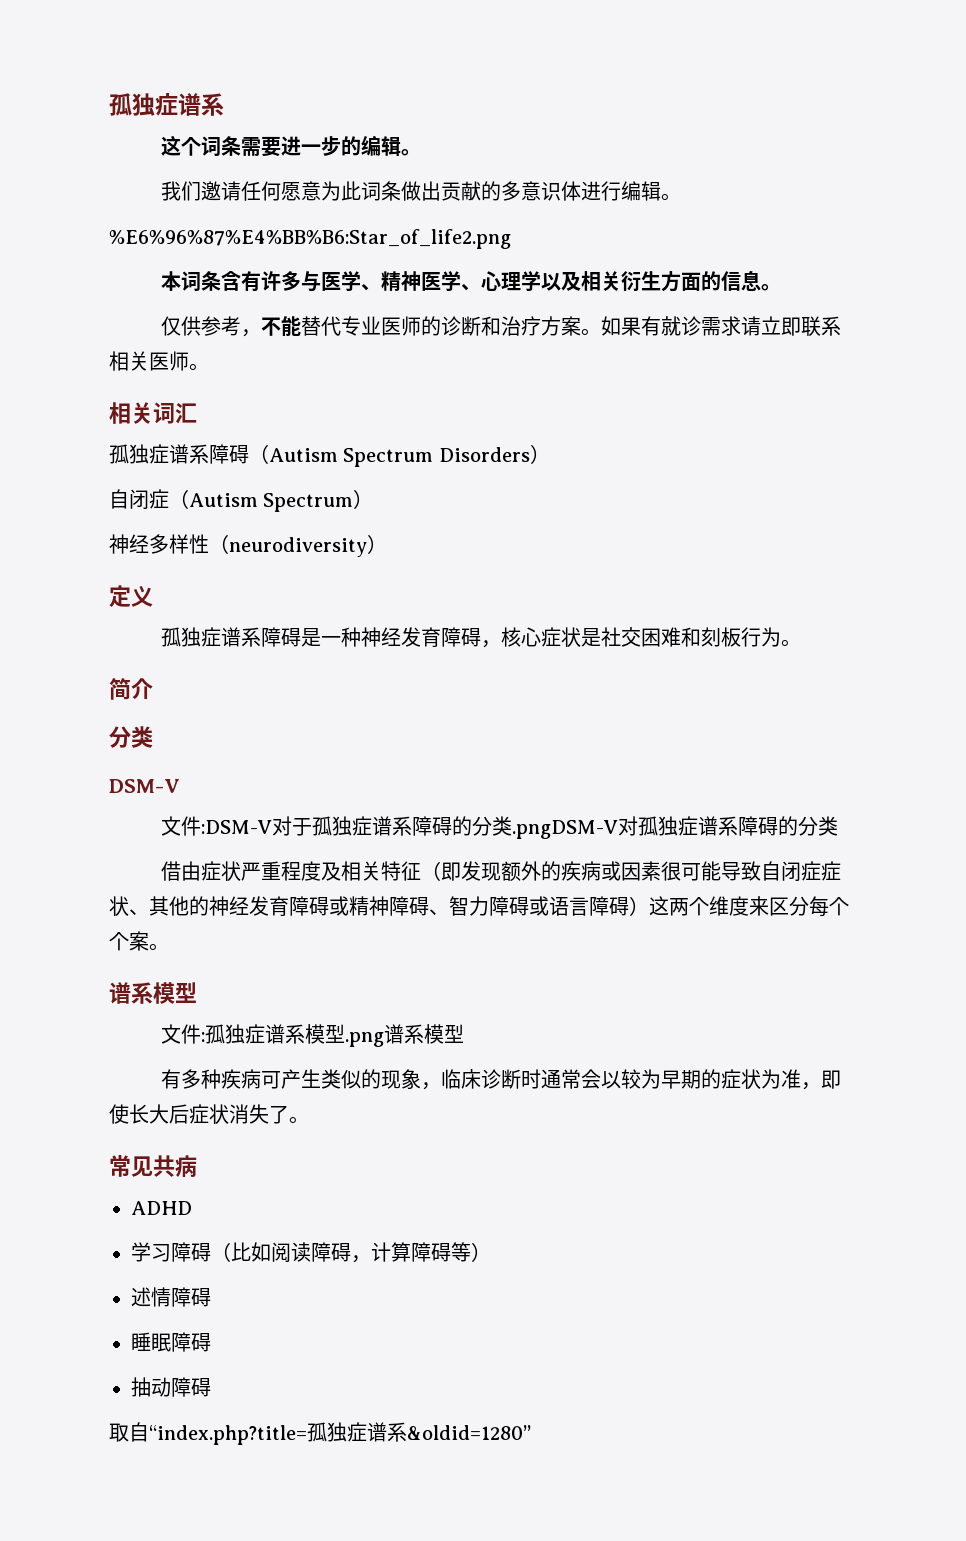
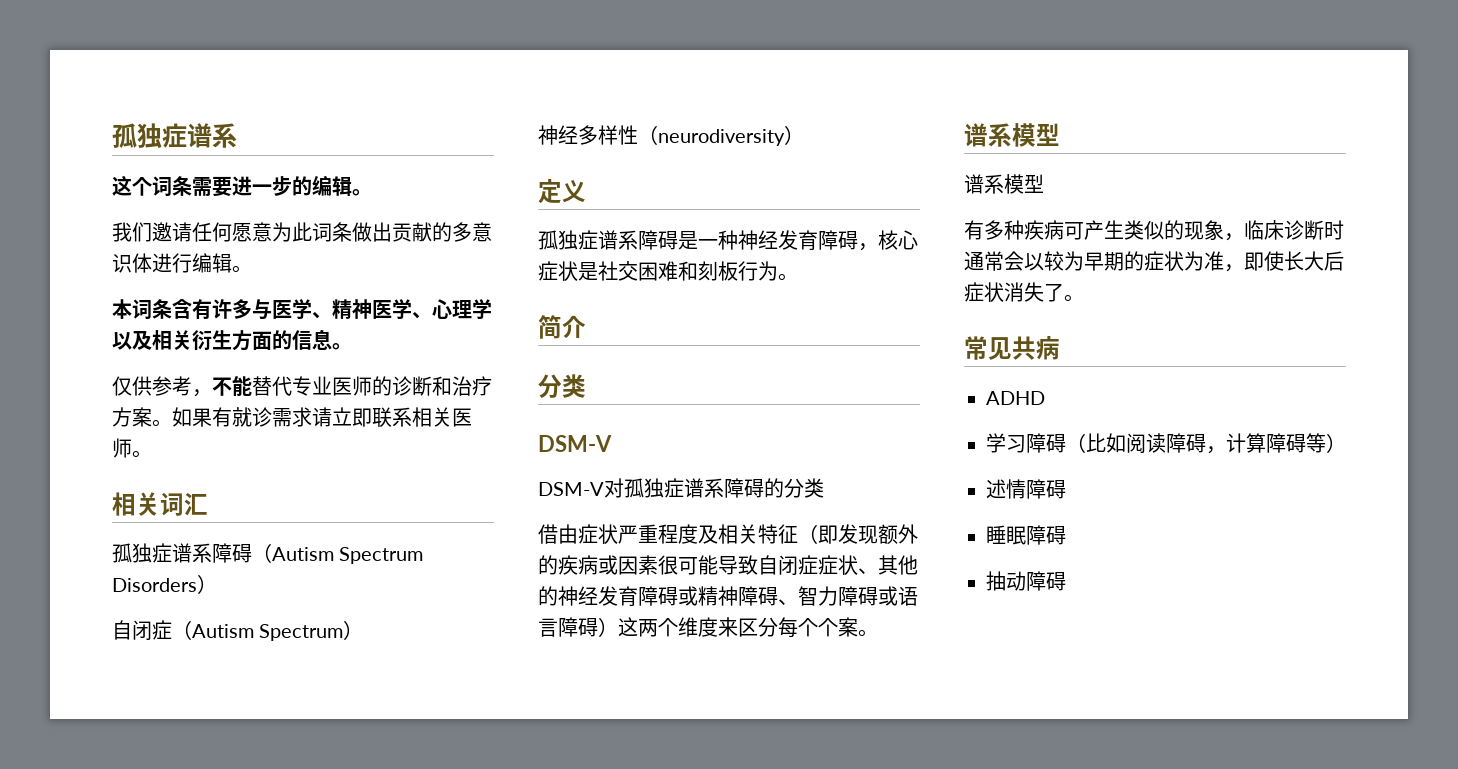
[109,229,511,249] // %E6%96%87%E4%BB%B6:Star_of_life2.png -> (252, 269) none
[160,816,618,839] 文件:DSM-V对于孤独症谱系障碍的分类.pngDSM-V -> [538,482,604,496] DSM-V
[160,1024,384,1047] 文件:孤独症谱系模型.png -> (1060, 134) none
[109,1422,531,1445] // 取自“index.php?title=孤独症谱系&oldid=1280” -> (1066, 581) none

